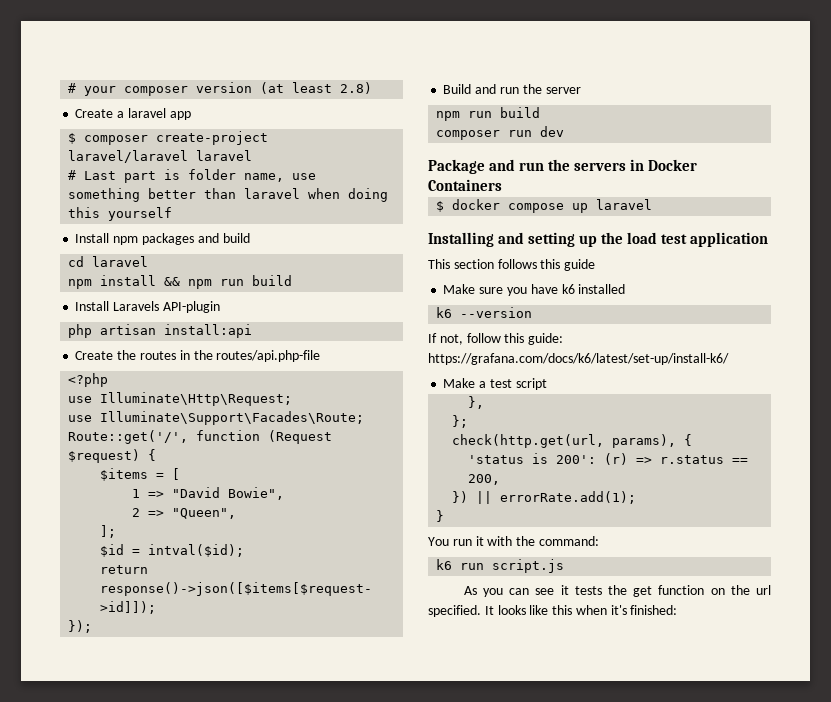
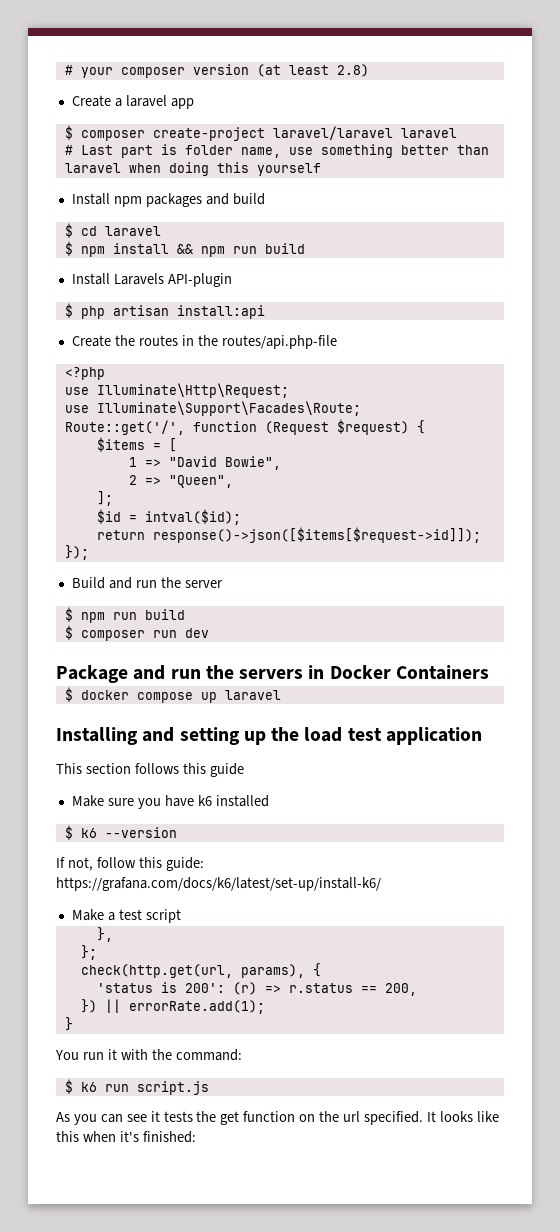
(250, 238) none -> [64,223,73,238] $
(149, 261) none -> [64,241,73,256] $
(220, 307) none -> [64,303,73,318] $
[436,107,541,121] npm run build // -> [64,607,185,623] [64,625,73,640] $ npm run build // $
(626, 289) none -> [64,825,73,840] $
(599, 541) none -> [64,1079,73,1094] $

